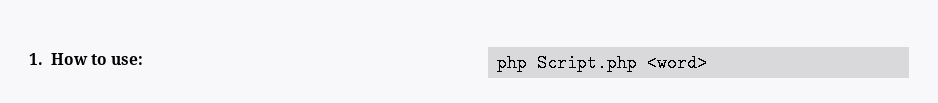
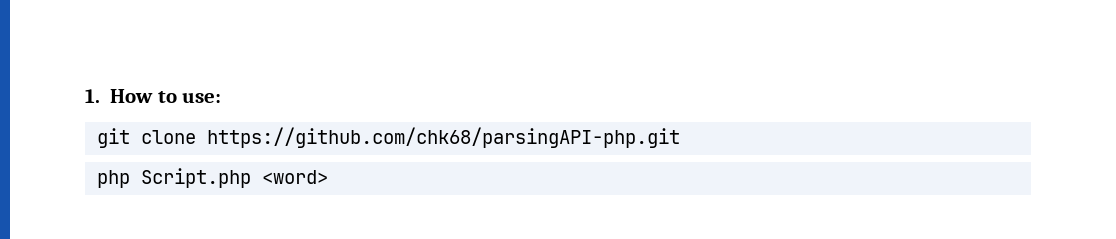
(144, 60) none -> [97,127,681,148] // git clone https://github.com/chk68/parsingAPI-php.git

